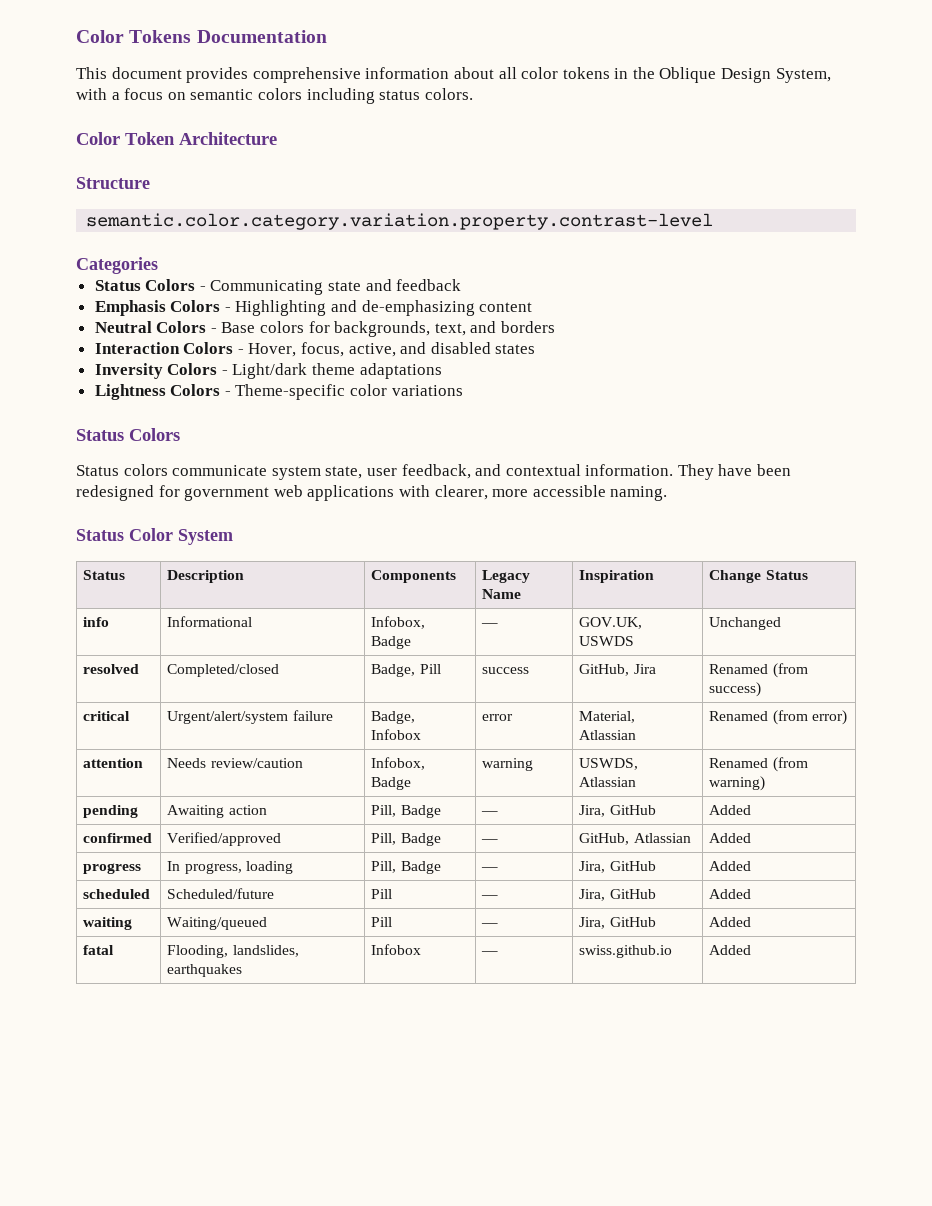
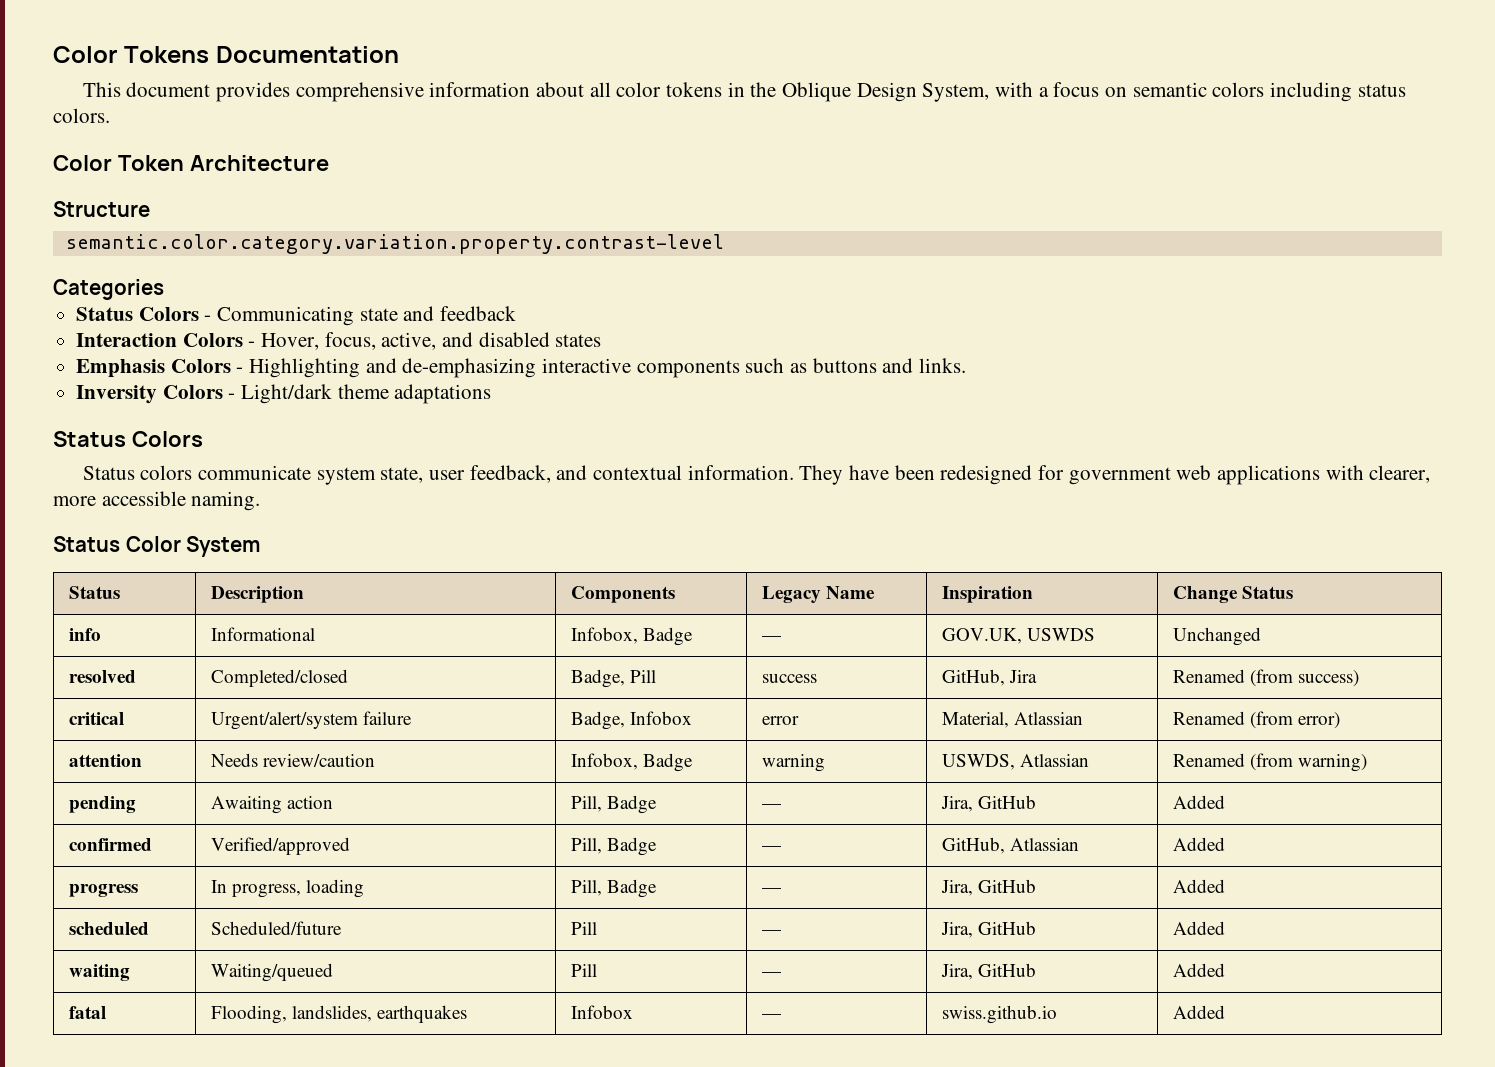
[94,300,533,316] [94,321,556,337] // Emphasis Colors - Highlighting and de-emphasizing content // Neutral Colors - Base colors for backgrounds, text, and borders -> (517, 313) none
(536, 349) none -> [76,358,967,378] // Emphasis Colors - Highlighting and de-emphasizing interactive components such as buttons and links.
[94,384,463,400] // Lightness Colors - Theme-specific color variations -> (492, 394) none

